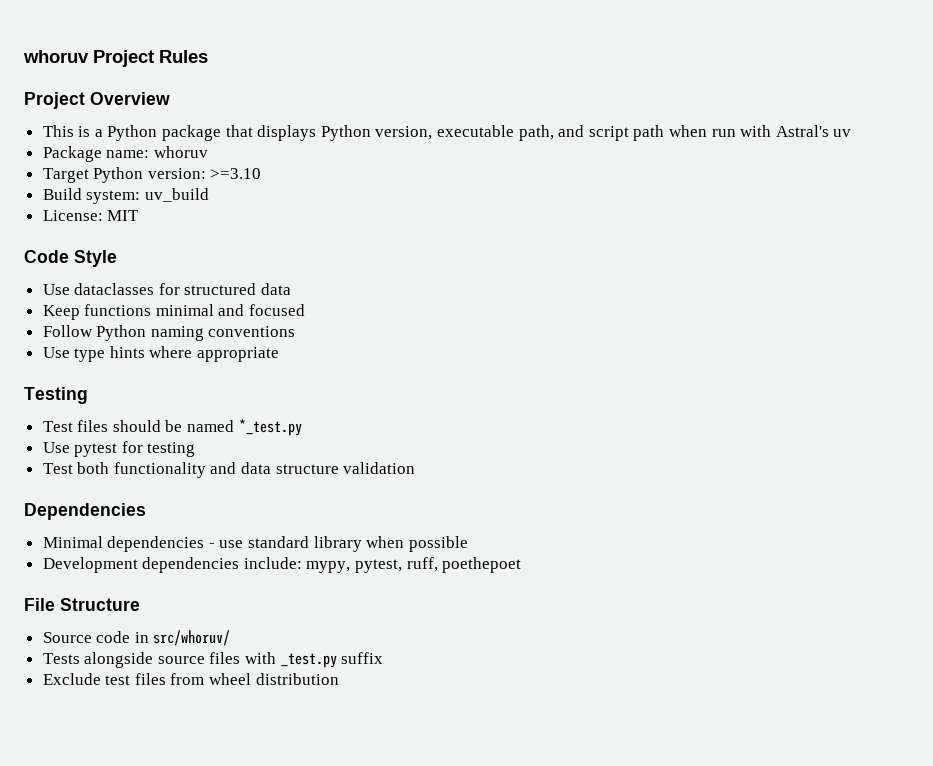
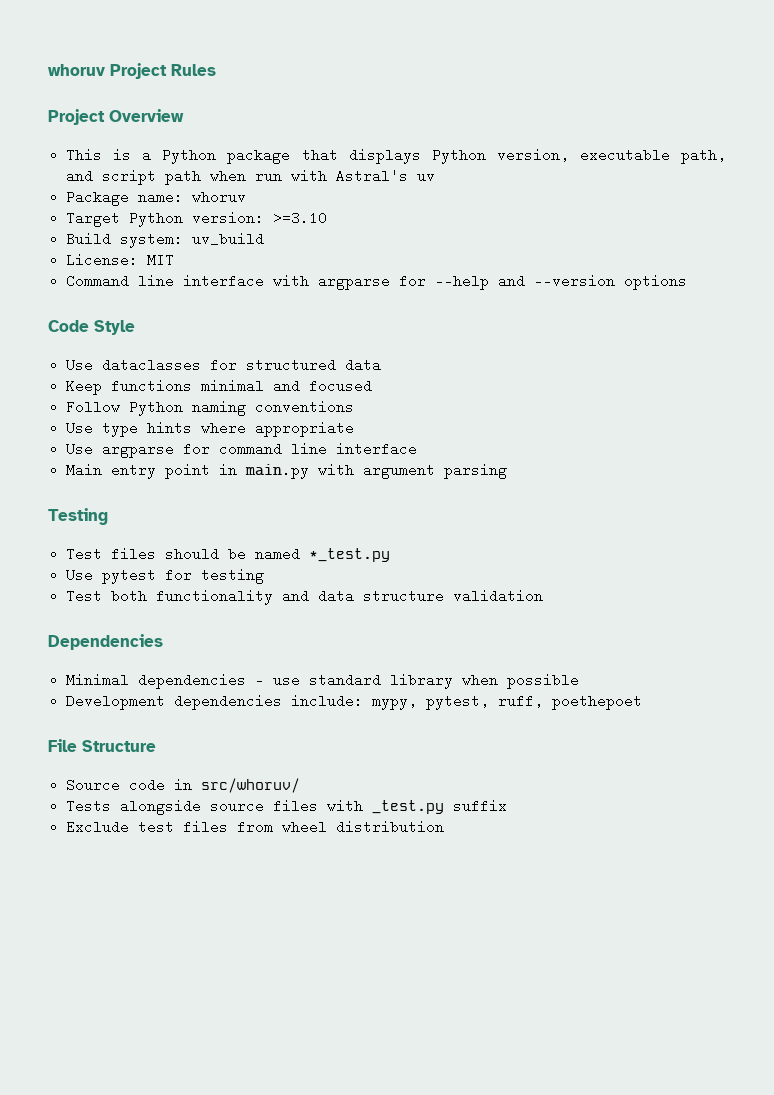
(140, 215) none -> [66,274,688,290] // Command line interface with argparse for --help and --version options
(280, 354) none -> [66,442,418,458] [66,463,508,479] // Use argparse for command line interface // Main entry point in main.py with argument parsing

